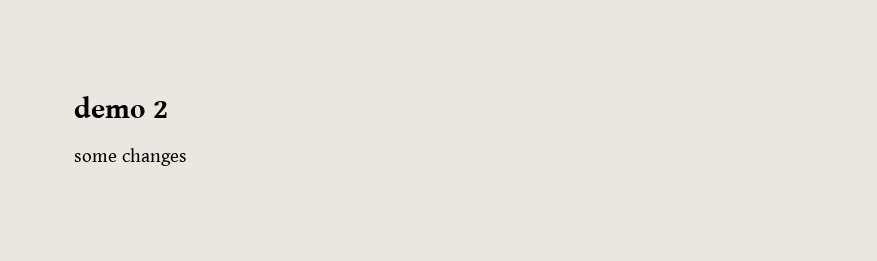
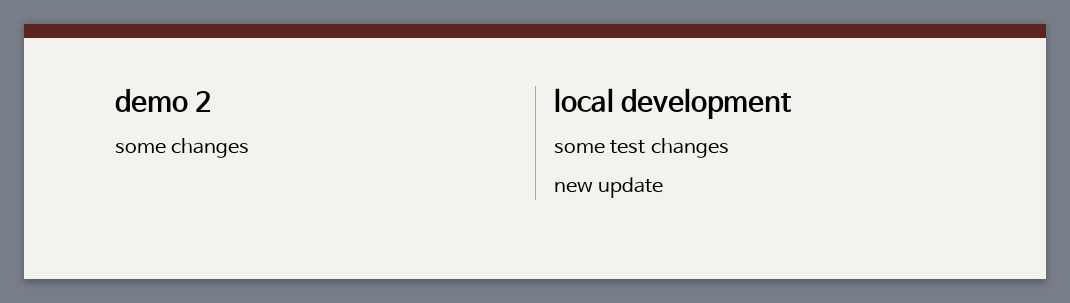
(187, 157) none -> [554,88,792,119] [554,138,729,158] [554,177,664,198] // local development // some test changes // new update

